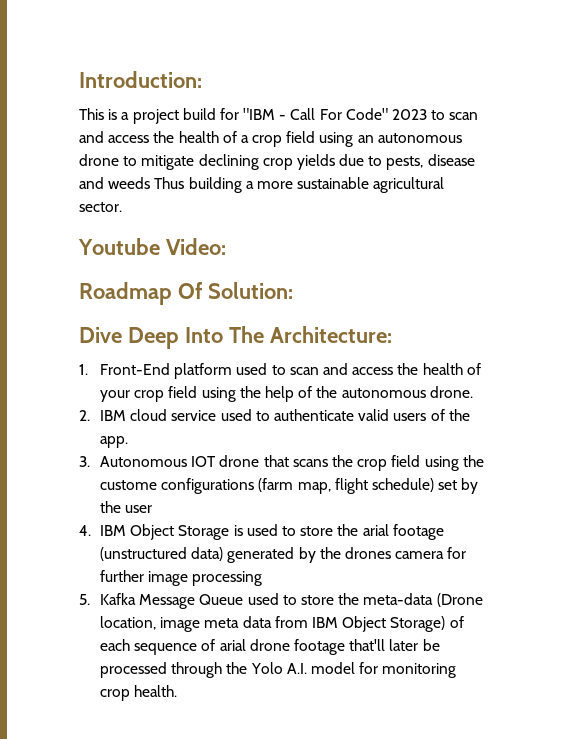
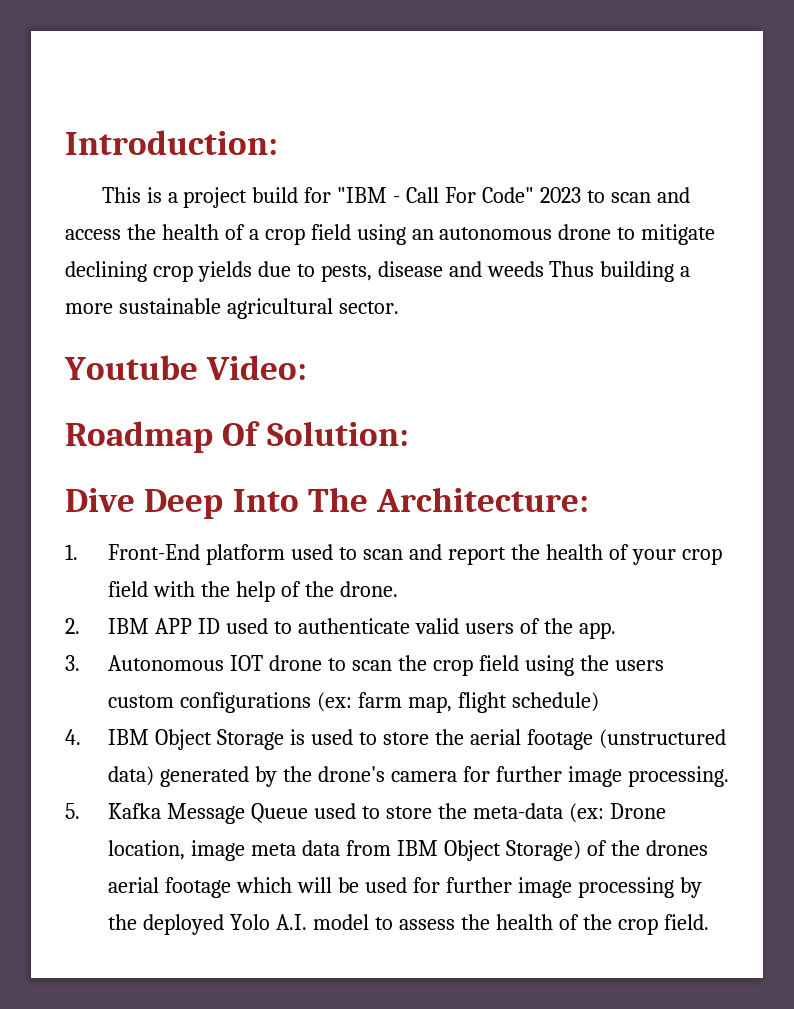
[352,367,394,375] access -> [447,547,506,565] report
[201,387,236,402] using -> [153,581,196,597] with
[341,388,426,398] autonomous -> (335, 589) none
[130,409,217,421] cloud service -> [155,618,221,634] APP ID
[263,455,328,467] that scans -> [328,658,393,671] to scan
[100,478,294,494] custome configurations (farm -> [614,660,664,671] [108,692,403,713] users custom configurations (ex: farm
[438,478,479,494] [100,501,153,513] set by the user -> (599, 702) none
[362,524,389,536] arial -> [469,729,521,745] aerial
[345,547,392,559] drones -> [318,766,386,782] drone's
[192,571,263,586] processing -> [627,766,729,787] processing.
[436,593,483,607] (Drone -> [568,803,666,823] (ex: Drone
[100,639,440,655] [100,662,457,678] [100,685,178,701] each sequence of arial drone footage that'll later be processed through the Yolo A.I. model for monitoring crop health. -> [610,840,708,856] [108,877,702,898] [108,914,709,935] the drones aerial footage which will be used for further image processing by the deployed Yolo A.I. model to assess the health of the crop field.

